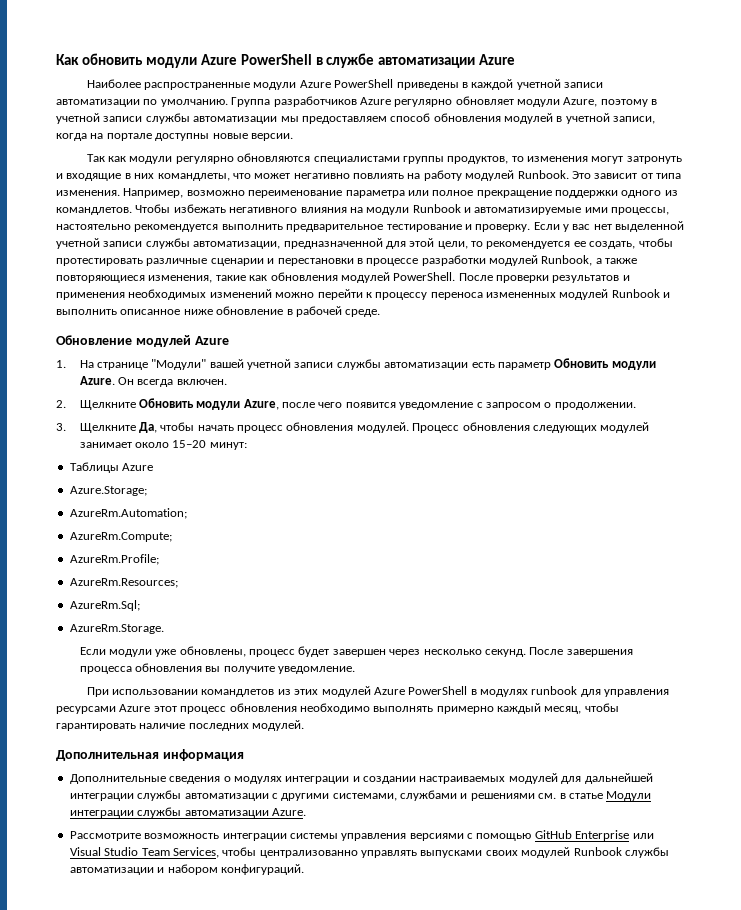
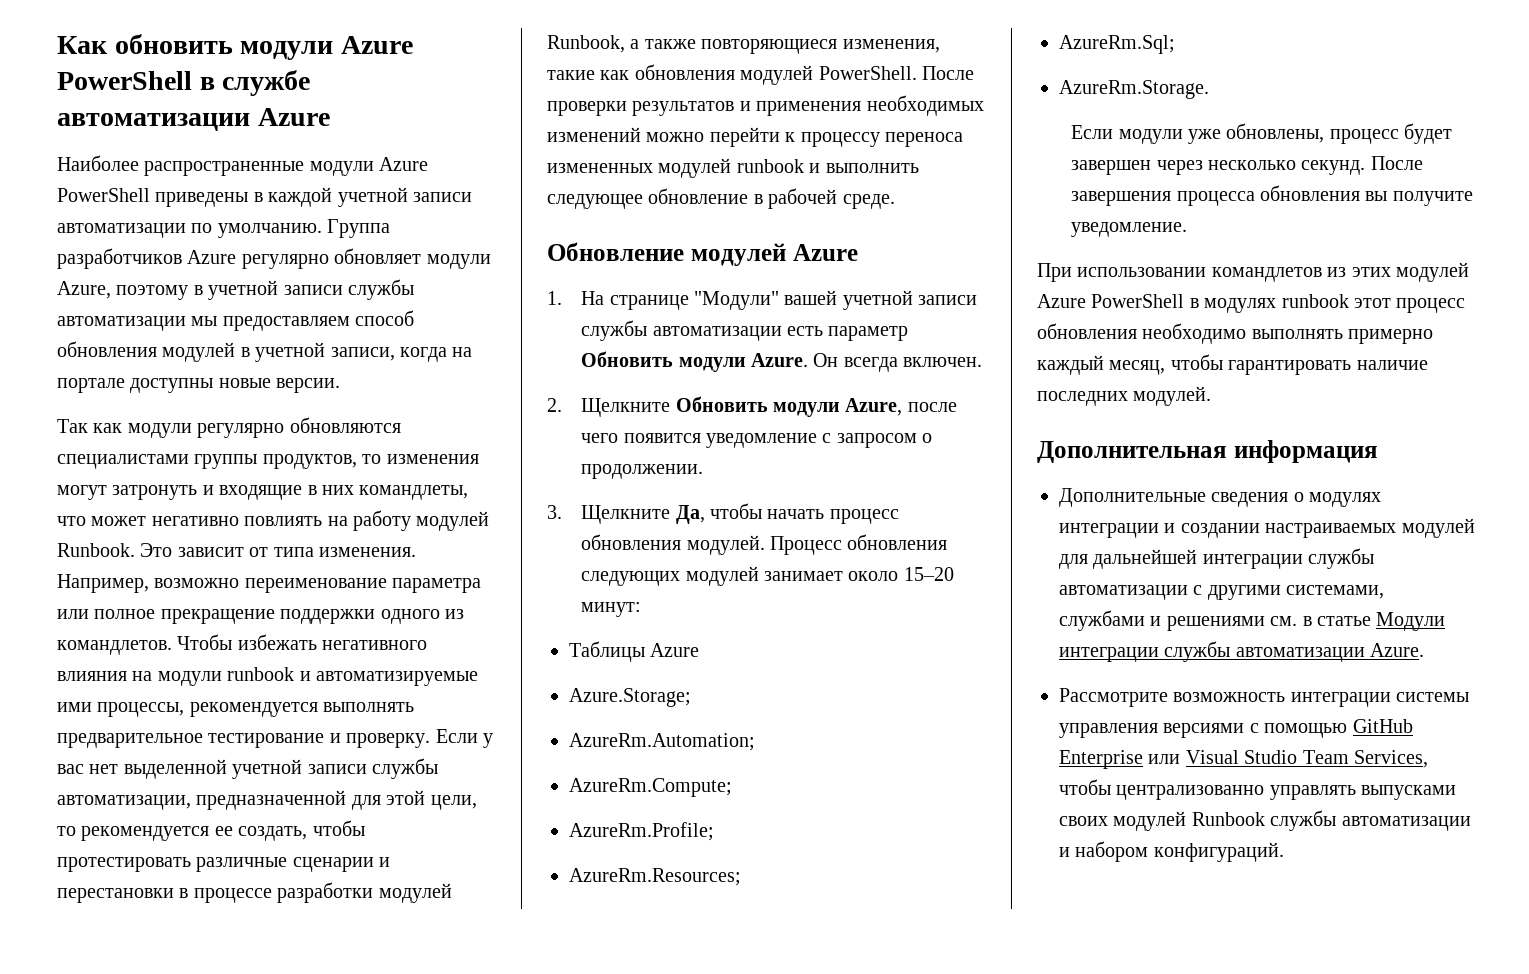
[412,204,461,213] Runbook -> [227,667,295,681] runbook
[56,224,283,232] настоятельно рекомендуется выполнить -> [189,702,415,717] рекомендуется выполнять
[611,289,660,298] Runbook -> [736,159,804,173] runbook
[120,309,213,315] описанное ниже -> [547,194,643,209] следующее
[580,689,670,697] [56,704,151,714] для управления ресурсами Azure -> (1349, 301) none

